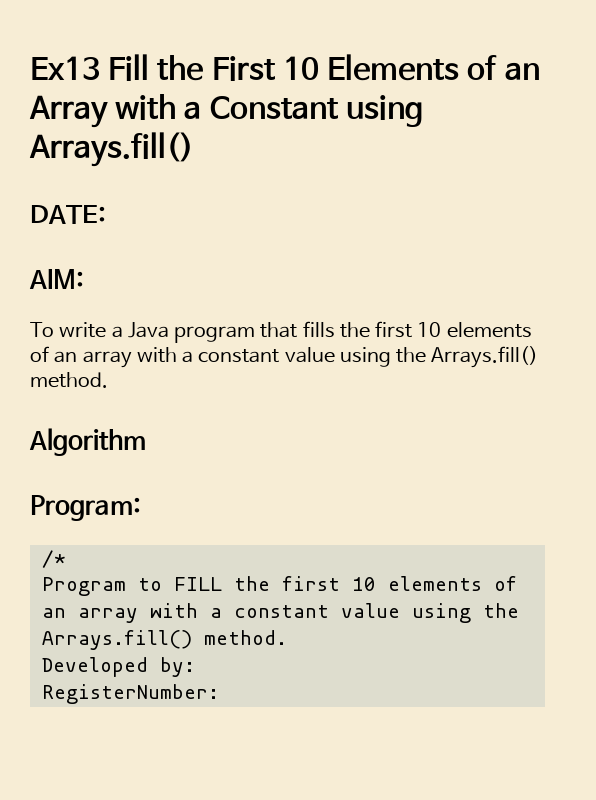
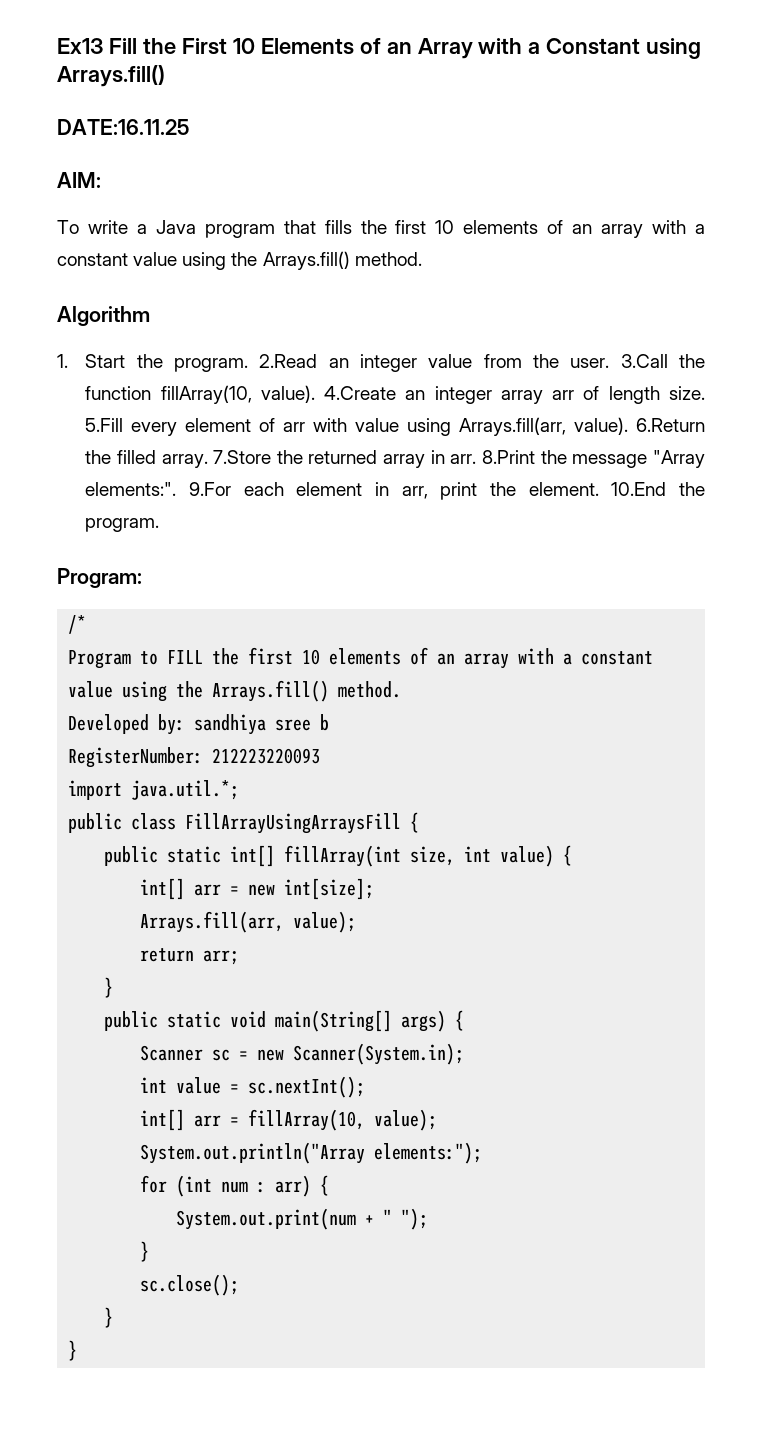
[30,205,106,224] DATE: -> [57,119,189,135] DATE:16.11.25
(146, 442) none -> [57,354,705,372] [85,385,705,404] [85,417,706,436] [85,450,705,468] [85,482,705,500] [85,518,160,532] // 1. Start the program. 2.Read an integer value from the user. 3.Call the function fillArray(10, value). 4.Create an integer array arr of length size. 5.Fill every element of arr with value using Arrays.fill(arr, value). 6.Return the filled array. 7.Store the returned array in arr. 8.Print the message "Array elements:". 9.For each element in arr, print the element. 10.End the program.
[41,684,219,704] // RegisterNumber: -> [194,714,330,735] [68,747,321,768] [68,780,240,800] [68,812,420,834] [104,845,573,867] [140,878,375,900] [140,911,357,933] [140,948,240,965] [104,977,114,998] [104,1010,465,1032] [140,1043,465,1065] [140,1076,366,1098] [140,1109,438,1131] [140,1142,483,1164] [140,1175,330,1197] [176,1208,429,1230] [140,1241,150,1262] [140,1274,240,1296] [104,1307,114,1328] [68,1340,78,1361] sandhiya sree b // RegisterNumber: 212223220093 // import java.util.*; // public class FillArrayUsingArraysFill { // public static int[] fillArray(int size, int value) { // int[] arr = new int[size]; // Arrays.fill(arr, value); // return arr; // } // public static void main(String[] args) { // Scanner sc = new Scanner(System.in); // int value = sc.nextInt(); // int[] arr = fillArray(10, value); // System.out.println("Array elements:"); // for (int num : arr) { // System.out.print(num + " "); // } // sc.close(); // } // }

